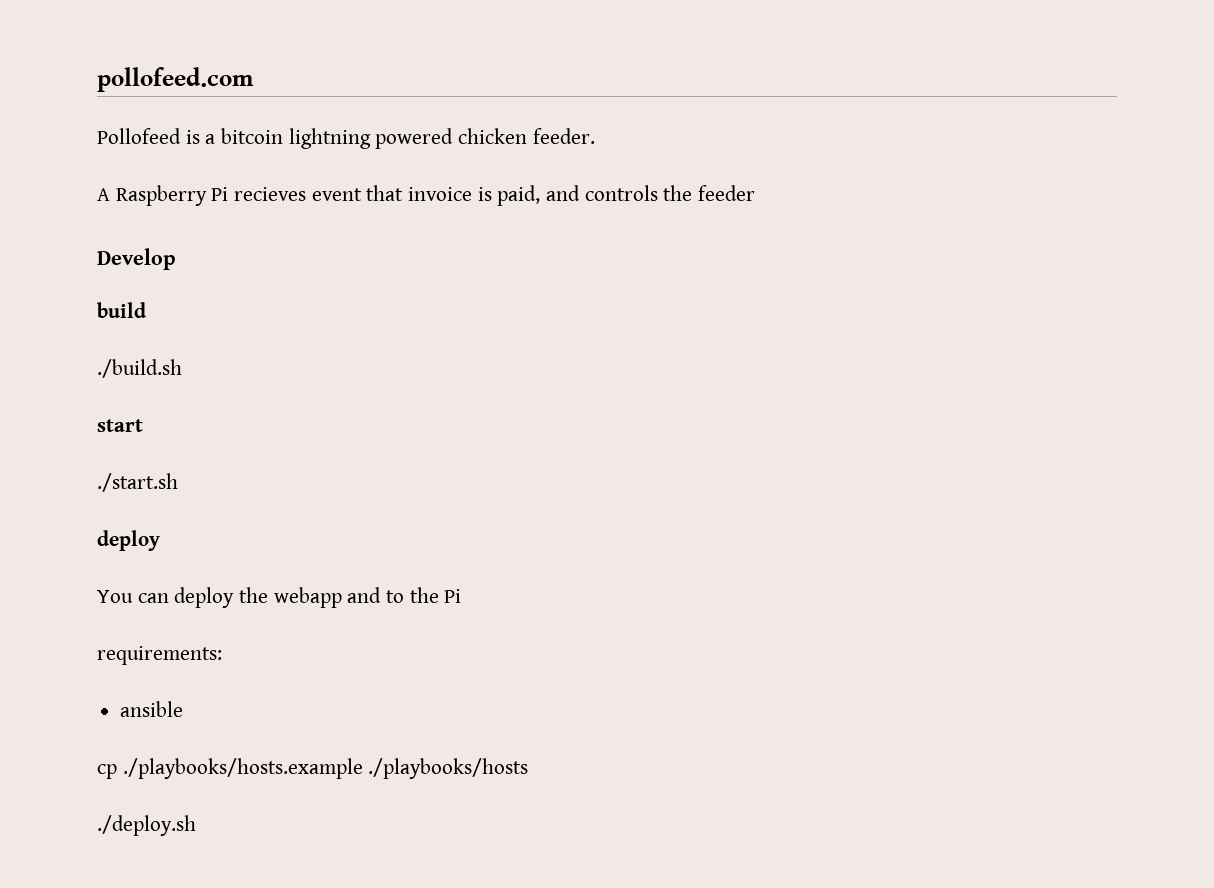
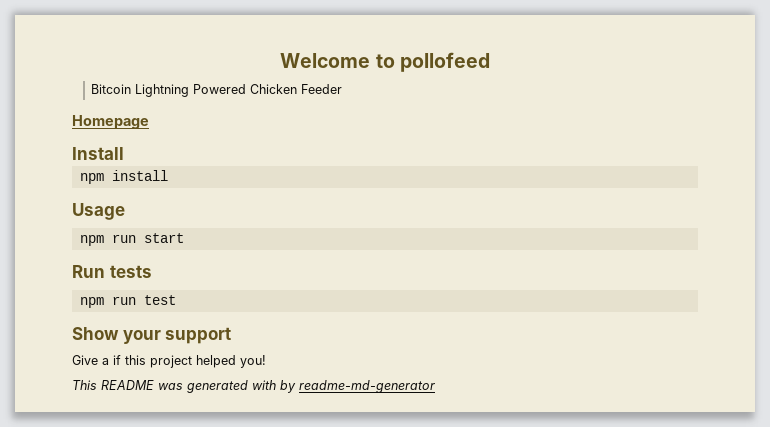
[97,67,254,92] [97,128,595,149] [97,185,756,206] [97,248,176,270] [97,302,146,318] [97,359,182,378] [97,419,143,432] [97,473,178,492] [97,530,160,551] [97,587,462,608] [97,646,222,665] [120,701,184,717] [97,758,529,779] [97,815,196,836] pollofeed.com // Pollofeed is a bitcoin lightning powered chicken feeder. // A Raspberry Pi recieves event that invoice is paid, and controls the feeder // Develop // build // ./build.sh // start // ./start.sh // deploy // You can deploy the webapp and to the Pi // requirements: // ansible // cp ./playbooks/hosts.example ./playbooks/hosts // ./deploy.sh -> [280,52,490,72] [91,84,343,97] [72,115,149,129] [72,147,124,160] [79,170,168,184] [72,203,125,220] [79,233,184,246] [72,265,152,278] [79,295,176,308] [72,327,232,344] [72,355,266,368] [72,380,435,393] Welcome to pollofeed // Bitcoin Lightning Powered Chicken Feeder // Homepage // Install // npm install // Usage // npm run start // Run tests // npm run test // Show your support // Give a if this project helped you! // This README was generated with by readme-md-generator

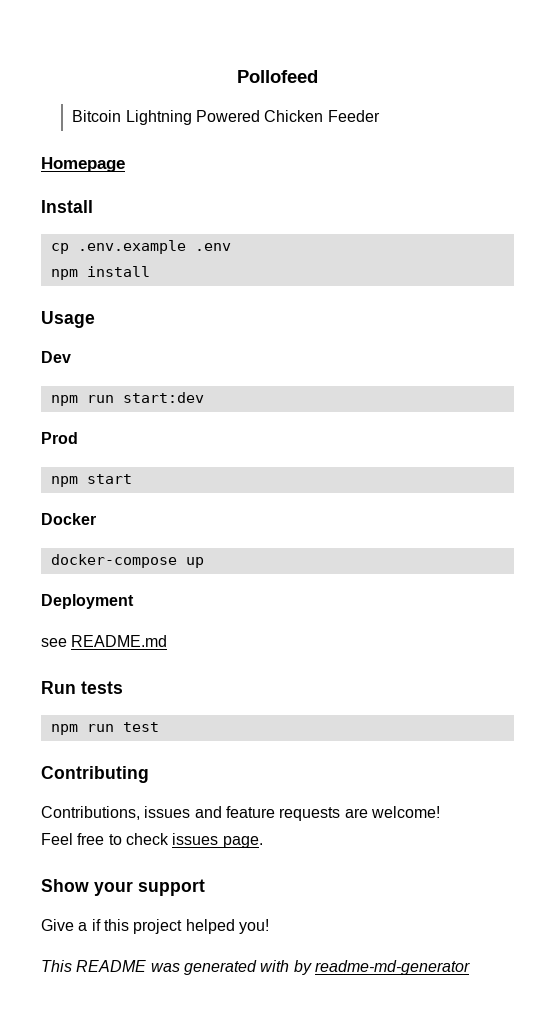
[280,52,490,72] Welcome to pollofeed -> [237,70,318,83] Pollofeed
(124, 153) none -> [50,240,231,254] // cp .env.example .env
[79,233,184,246] // npm run start -> [41,351,71,363] [50,392,204,406] [41,432,78,444] [50,474,132,487] [41,513,96,525] [50,554,204,568] [41,594,134,609] [41,635,168,647] // Dev // npm run start:dev // Prod // npm start // Docker // docker-compose up // Deployment // see README.md
(176, 300) none -> [41,766,149,783] [41,806,440,821] [41,833,263,848] // Contributing // Contributions, issues and feature requests are welcome! // Feel free to check issues page.

